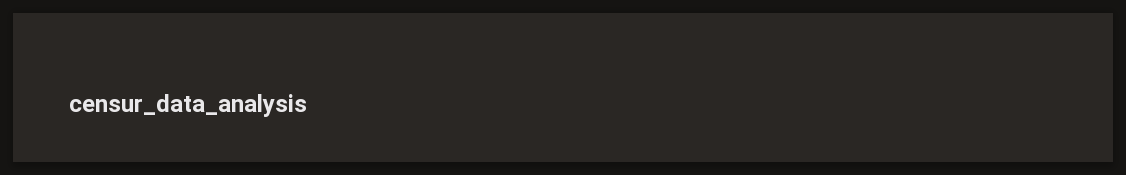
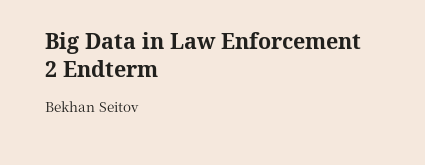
[69,94,307,117] censur_data_analysis -> [45,32,361,54] [45,60,158,77] [45,101,139,112] Big Data in Law Enforcement 2 Endterm // Bekhan Seitov

